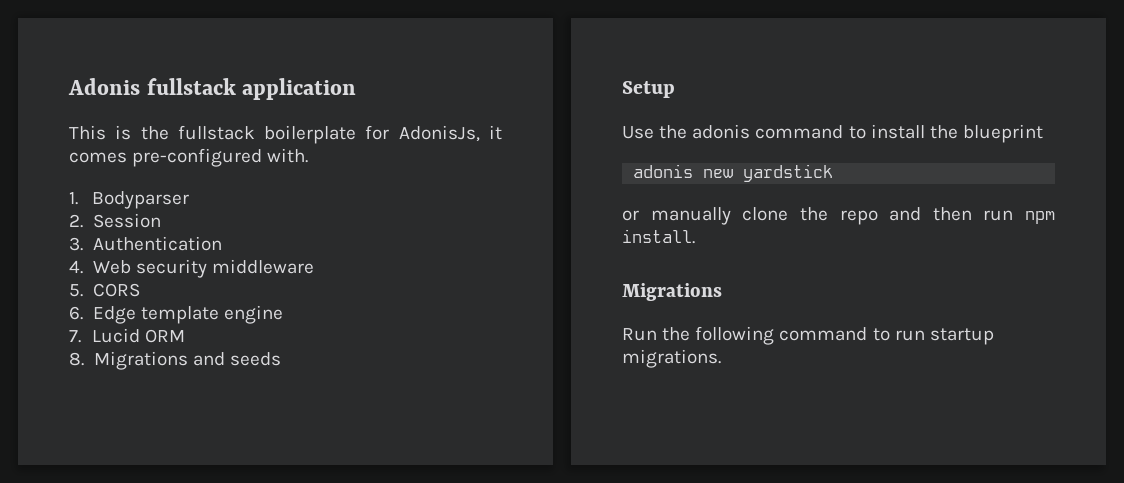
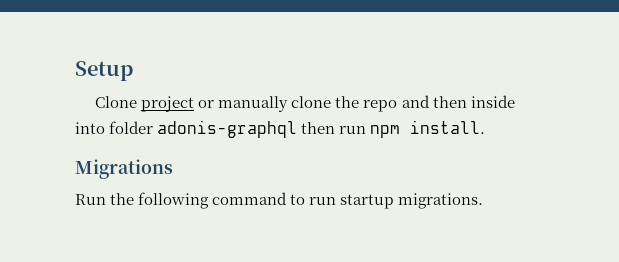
[68,78,357,100] [69,125,502,144] [69,148,309,167] [69,191,189,209] [69,213,161,228] [69,236,222,251] [69,259,314,278] [69,283,140,297] [69,305,283,324] [69,328,185,343] [69,351,281,370] [622,81,675,98] [622,124,1043,143] [633,164,834,182] Adonis fullstack application // This is the fullstack boilerplate for AdonisJs, it comes pre-configured with. // 1. Bodyparser // 2. Session // 3. Authentication // 4. Web security middleware // 5. CORS // 6. Edge template engine // 7. Lucid ORM // 8. Migrations and seeds // Setup // Use the adonis command to install the blueprint // adonis new yardstick // -> [75,61,133,81] [95,96,195,112] Setup // Clone project
(972, 214) none -> [470,95,515,108] [75,120,336,138] inside into folder adonis-graphql then

